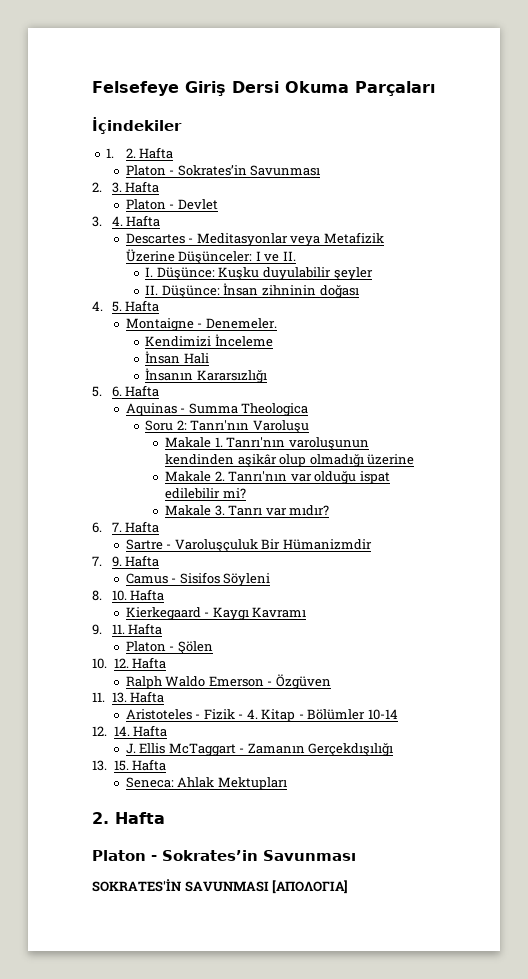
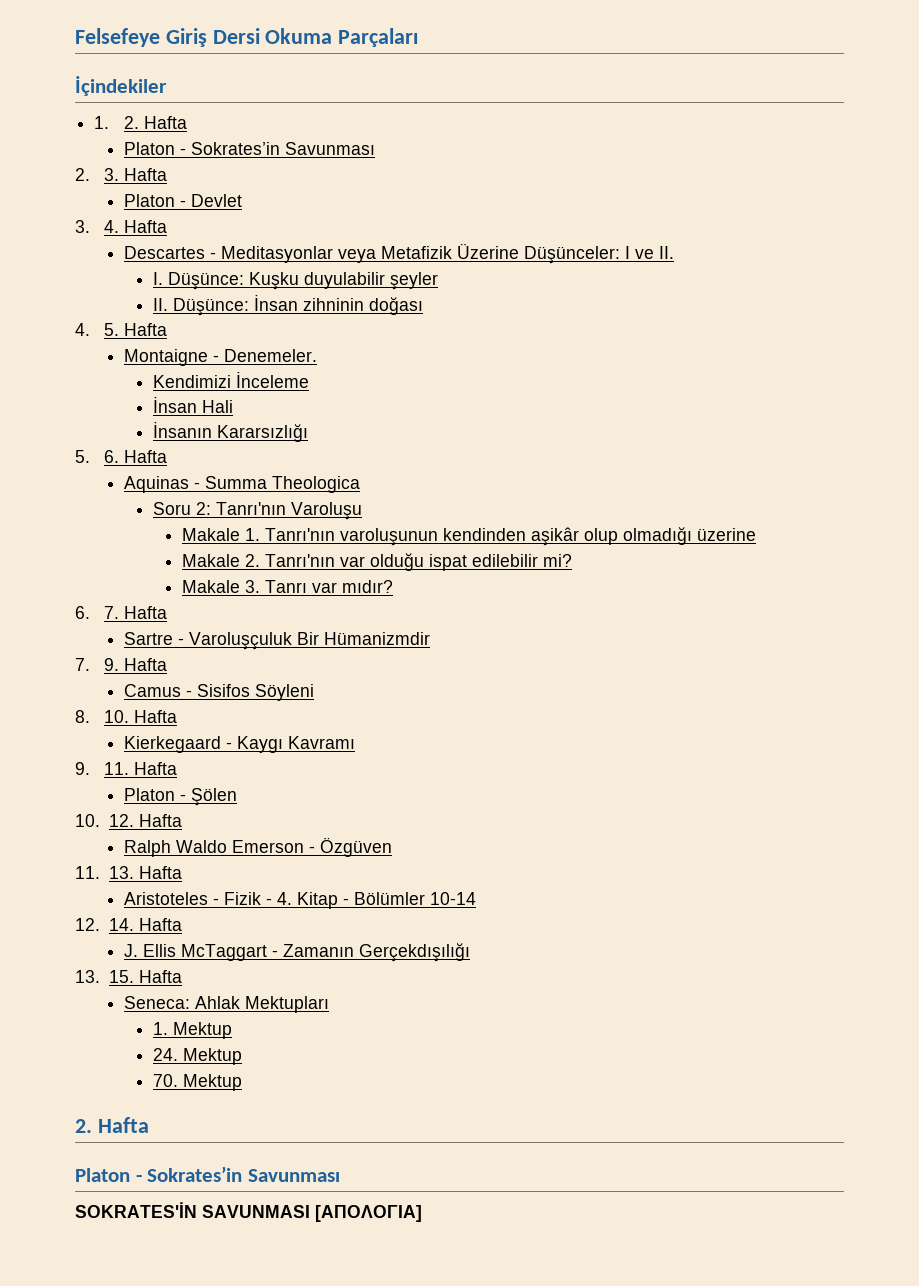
(287, 783) none -> [152,1022,232,1039] [152,1048,242,1065] [152,1074,242,1091] // 1. Mektup // 24. Mektup // 70. Mektup

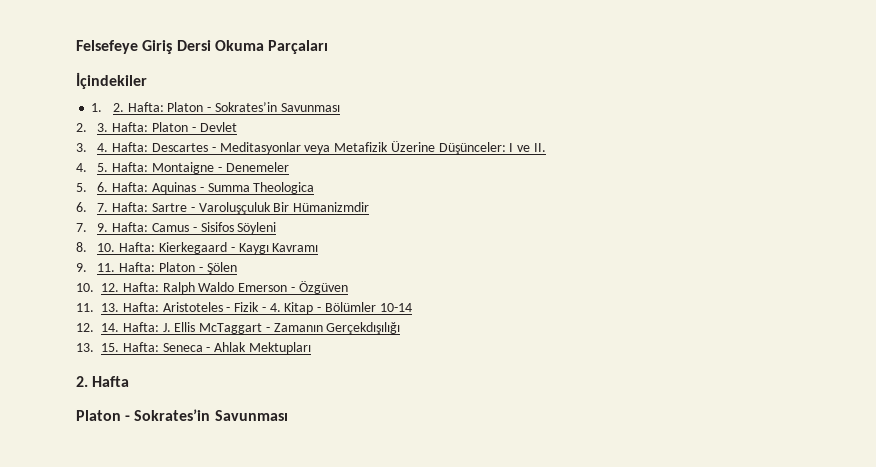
[143,116,187,129] Hafta // -> [127,102,164,112] Hafta:
[124,168,168,181] Hafta // -> [112,122,149,132] Hafta:
[124,220,168,233] Hafta // -> [112,142,149,152] Hafta:
[152,272,438,290] [152,294,423,316] // I. Düşünce: Kuşku duyulabilir şeyler // II. Düşünce: İnsan zihninin doğası -> (547, 147) none
[124,323,168,336] Hafta // -> [112,162,149,172] Hafta:
[223,349,317,362] [152,371,309,388] [152,396,233,413] [152,421,308,442] Denemeler. // Kendimizi İnceleme // İnsan Hali // İnsanın Kararsızlığı -> [225,162,289,172] Denemeler
[124,450,168,463] Hafta // -> [112,182,149,192] Hafta:
[152,502,362,520] [182,527,757,546] [182,553,573,571] [182,580,394,593] // Soru 2: Tanrı'nın Varoluşu // Makale 1. Tanrı'nın varoluşunun kendinden aşikâr olup olmadığı üzerine // Makale 2. Tanrı'nın var olduğu ispat edilebilir mi? // Makale 3. Tanrı var mıdır? -> (315, 188) none
[124,606,168,619] Hafta // -> [112,202,149,212] Hafta:
[124,658,168,671] Hafta // -> [112,222,149,232] Hafta:
[134,710,178,723] Hafta // -> [119,242,156,252] Hafta:
[134,762,178,775] Hafta // -> [119,262,156,272] Hafta:
[138,814,182,827] Hafta // -> [122,282,159,292] Hafta:
[138,866,182,879] Hafta // -> [122,302,159,312] Hafta:
[138,918,182,931] Hafta // -> [122,322,159,332] Hafta:
[138,970,182,983] [123,996,190,1009] Hafta // Seneca: -> [122,342,211,352] Hafta: Seneca -
[152,1022,232,1039] [152,1048,242,1065] [152,1074,242,1091] [75,1117,149,1133] [75,1166,340,1182] [75,1202,422,1222] // 1. Mektup // 24. Mektup // 70. Mektup // 2. Hafta // Platon - Sokrates’in Savunması // SOKRATES'İN SAVUNMASI [ΑΠΟΛΟΓΙΑ] -> [76,376,130,387] [76,409,288,421] // 2. Hafta // Platon - Sokrates’in Savunması

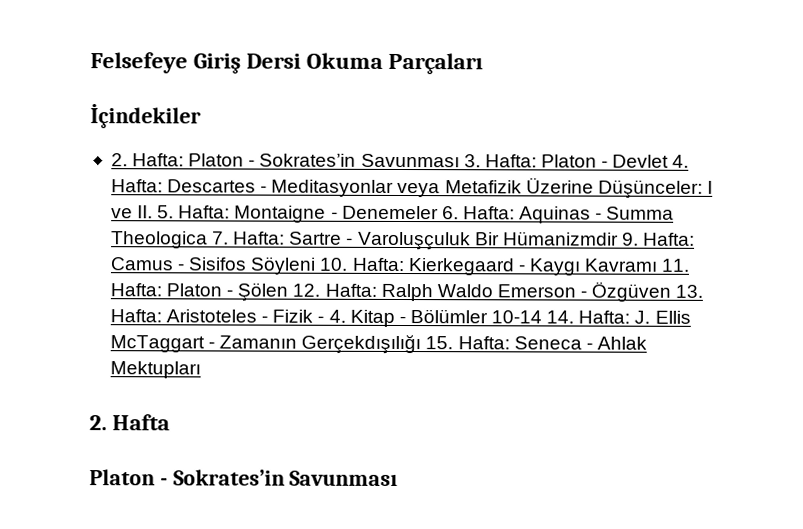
[91,103,103,112] 1. -> (201, 116) none
[76,123,87,132] // 2. -> (460, 160) none
[76,143,87,152] // 3. -> (670, 161) none
[76,163,87,172] // 4. -> (154, 212) none
[76,183,87,192] // 5. -> (439, 212) none
[76,202,87,212] // 6. -> (208, 240) none
[76,223,87,232] // 7. -> (619, 238) none
[76,242,87,252] // 8. -> (317, 265) none
[76,263,87,272] // 9. -> (659, 265) none
[76,283,94,292] // 10. -> (289, 292) none
[76,303,94,312] // 11. -> (672, 291) none
[76,323,94,332] // 12. -> (543, 317) none
[76,343,94,352] // 13. -> (422, 344) none

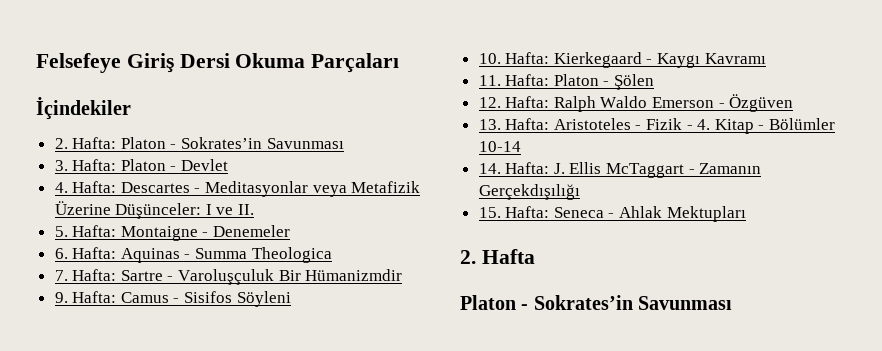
(460, 160) none -> (344, 143) //
(670, 161) none -> (229, 165) //
(154, 212) none -> (255, 209) //
(439, 212) none -> (291, 231) //
(208, 240) none -> (332, 255) //
(619, 238) none -> (403, 275) //
(317, 265) none -> (291, 299) //
(659, 265) none -> (766, 58) //
(289, 292) none -> (655, 82) //
(672, 291) none -> (794, 103) //
(543, 317) none -> (521, 146) //
(422, 344) none -> (580, 192) //

